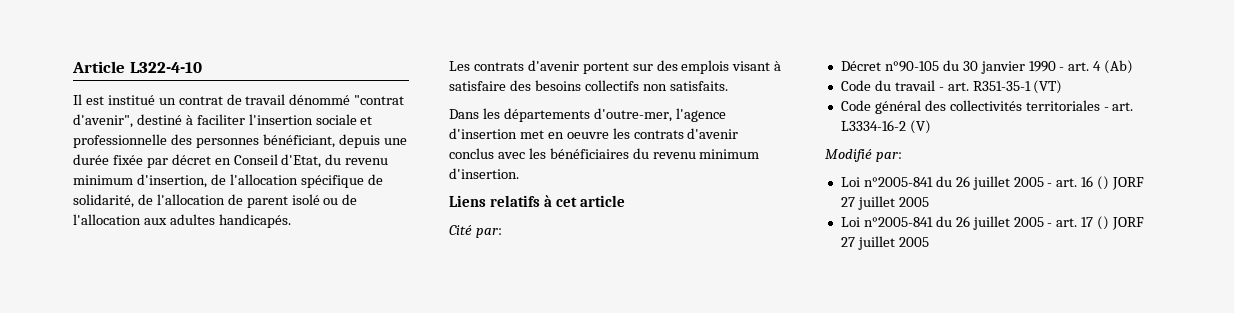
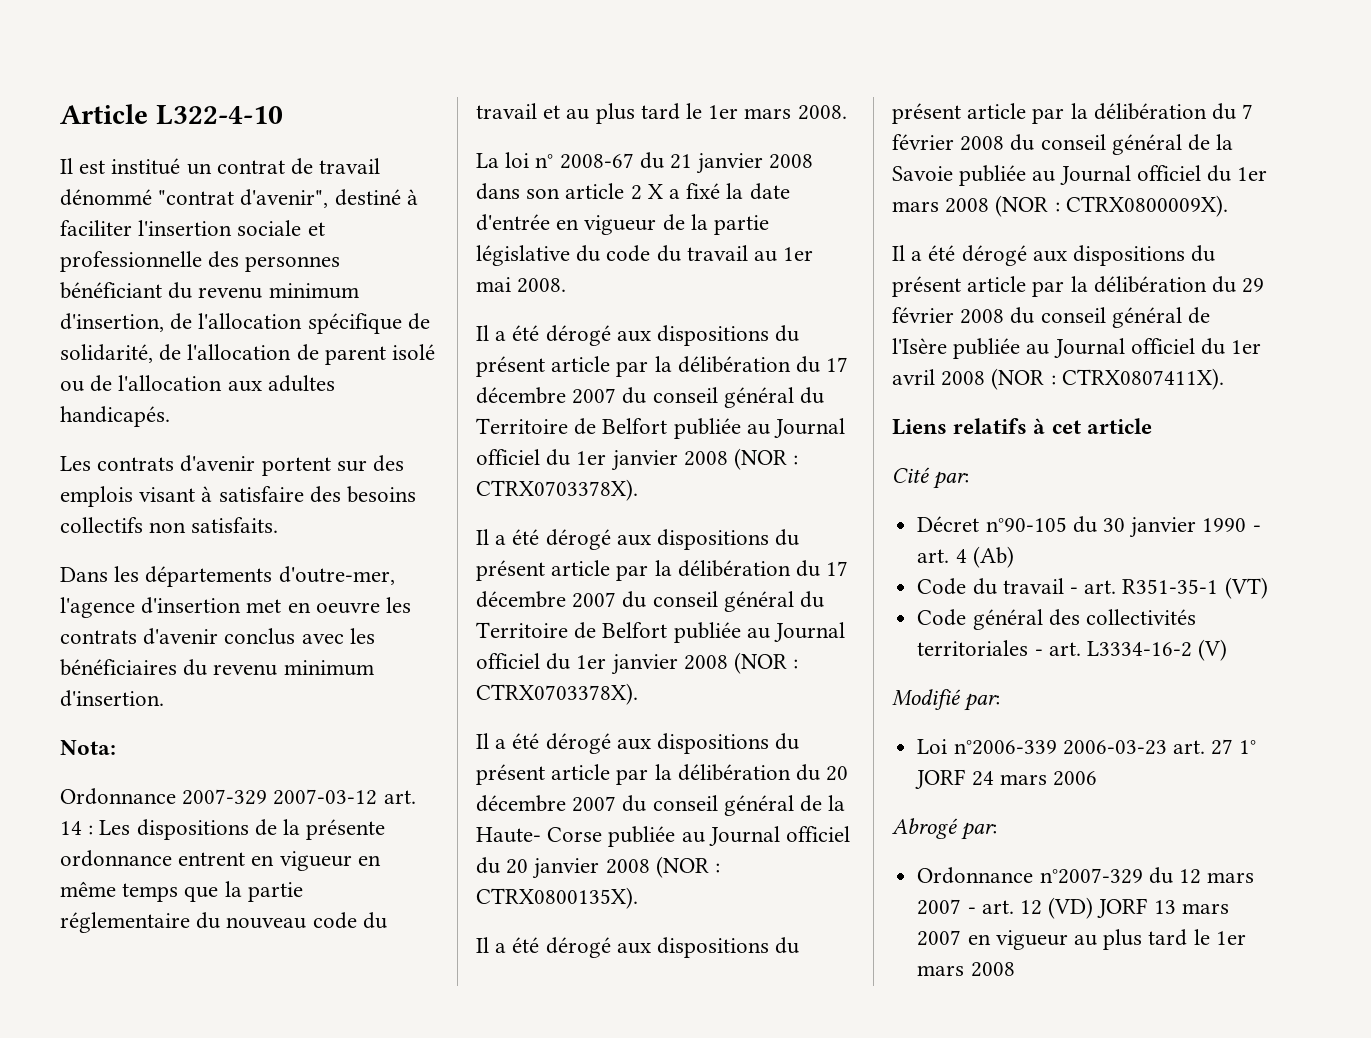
[262,134,407,148] [73,154,322,168] bénéficiant, depuis une durée fixée par décret en Conseil d'Etat, -> [60,282,162,299] bénéficiant
(519, 173) none -> [60,740,116,755] [60,788,416,805] [60,819,386,840] [60,850,381,871] [60,881,303,902] [60,912,387,933] [476,103,847,124] [476,152,814,174] [476,183,790,200] [476,214,770,235] [476,245,814,266] [476,277,567,293] [476,325,800,346] [476,356,849,377] [476,387,825,408] [476,418,846,439] [476,448,799,471] [476,479,638,501] [476,529,800,550] [476,560,849,581] [476,591,825,612] [476,622,846,643] [476,652,799,675] [476,683,638,705] [476,733,800,754] [476,764,849,785] [476,795,846,816] [476,826,851,847] [476,856,721,879] [476,887,638,909] [476,937,800,958] [892,103,1254,124] [892,134,1234,155] [892,165,1268,186] [892,195,1228,217] [892,245,1216,266] [892,276,1265,297] [892,307,1211,328] [892,338,1262,359] [892,368,1224,390] // Nota: // Ordonnance 2007-329 2007-03-12 art. 14 : Les dispositions de la présente ordonnance entrent en vigueur en même temps que la partie réglementaire du nouveau code du travail et au plus tard le 1er mars 2008. // La loi n° 2008-67 du 21 janvier 2008 dans son article 2 X a fixé la date d'entrée en vigueur de la partie législative du code du travail au 1er mai 2008. // Il a été dérogé aux dispositions du présent article par la délibération du 17 décembre 2007 du conseil général du Territoire de Belfort publiée au Journal officiel du 1er janvier 2008 (NOR : CTRX0703378X). // Il a été dérogé aux dispositions du présent article par la délibération du 17 décembre 2007 du conseil général du Territoire de Belfort publiée au Journal officiel du 1er janvier 2008 (NOR : CTRX0703378X). // Il a été dérogé aux dispositions du présent article par la délibération du 20 décembre 2007 du conseil général de la Haute- Corse publiée au Journal officiel du 20 janvier 2008 (NOR : CTRX0800135X). // Il a été dérogé aux dispositions du présent article par la délibération du 7 février 2008 du conseil général de la Savoie publiée au Journal officiel du 1er mars 2008 (NOR : CTRX0800009X). // Il a été dérogé aux dispositions du présent article par la délibération du 29 février 2008 du conseil général de l'Isère publiée au Journal officiel du 1er avril 2008 (NOR : CTRX0807411X).
[863,176,1145,190] [840,196,929,210] [840,216,1145,230] [840,236,929,250] n°2005-841 du 26 juillet 2005 - art. 16 () JORF 27 juillet 2005 // Loi n°2005-841 du 26 juillet 2005 - art. 17 () JORF 27 juillet 2005 -> [953,739,1257,755] [915,769,1097,789] [892,818,998,840] [917,867,1255,884] [917,897,1229,919] [917,929,1246,950] [917,962,1015,977] n°2006-339 2006-03-23 art. 27 1° JORF 24 mars 2006 // Abrogé par: // Ordonnance n°2007-329 du 12 mars 2007 - art. 12 (VD) JORF 13 mars 2007 en vigueur au plus tard le 1er mars 2008

